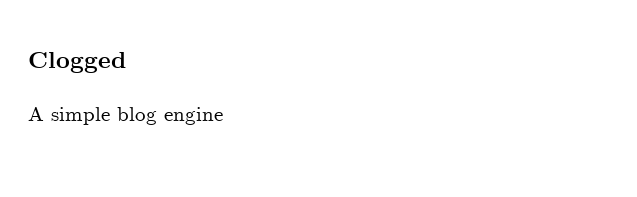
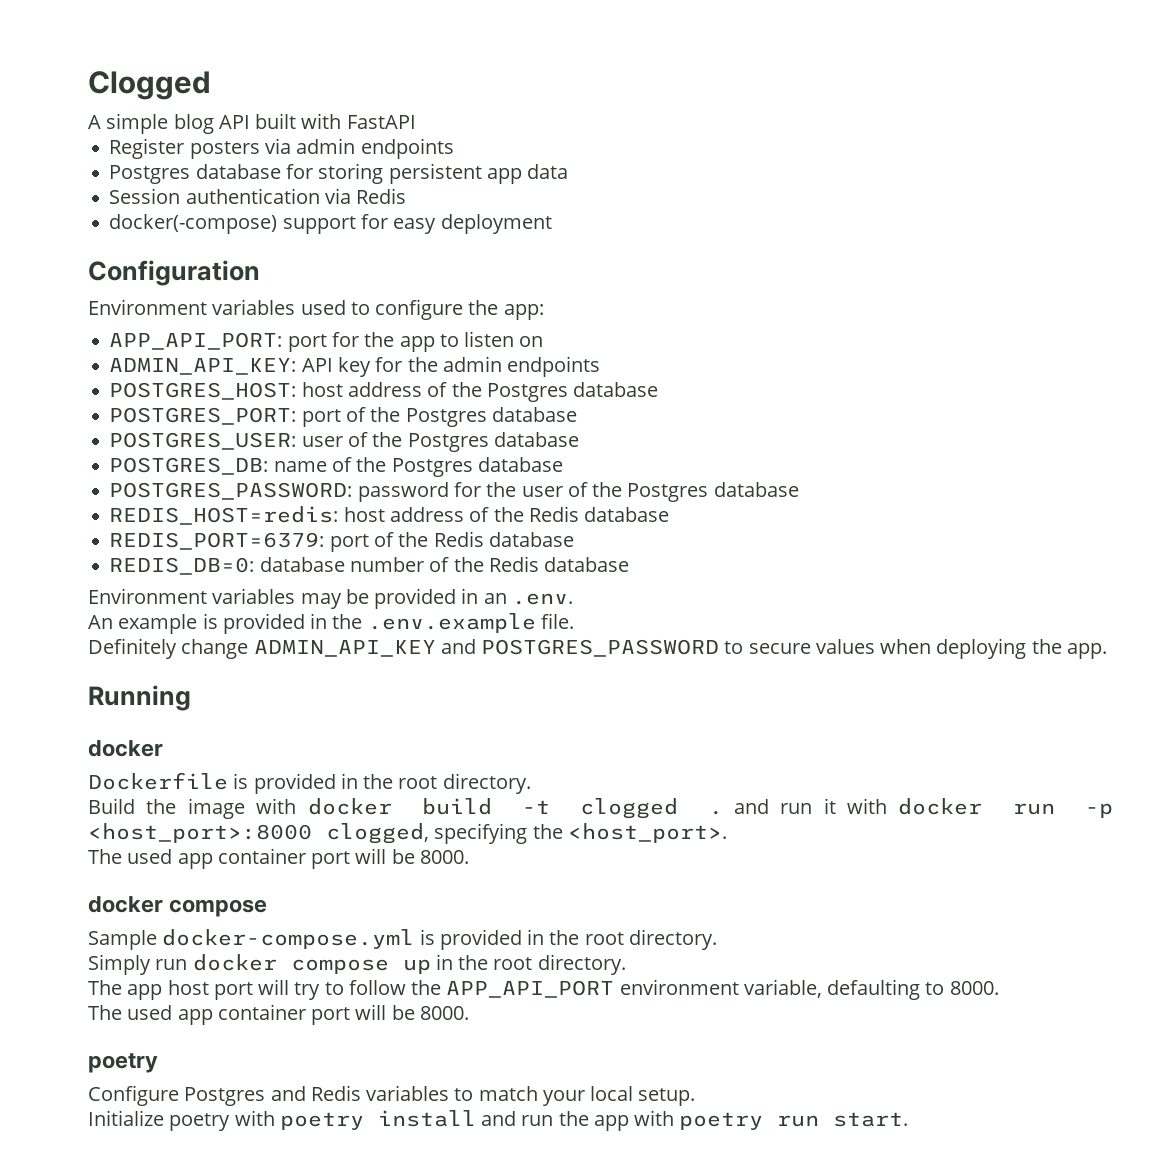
[164,107,223,125] engine -> [218,113,416,129] [109,138,454,159] [109,163,569,184] [109,188,407,204] [109,214,552,234] [88,260,260,286] [88,299,544,320] [109,331,544,352] [109,356,601,377] [109,382,659,402] [109,407,577,427] [109,432,579,452] [109,457,563,477] [109,482,799,502] [109,506,670,525] [109,531,574,552] [109,556,630,575] [88,588,573,609] [88,613,574,634] [88,638,1107,659] [88,685,191,711] [88,740,163,757] [88,772,531,794] [88,798,1113,819] [88,823,727,844] [88,848,469,869] [88,896,268,917] [88,929,717,950] [88,954,626,975] [88,979,999,1000] [88,1004,469,1025] [88,1053,158,1073] [88,1085,696,1106] [88,1110,909,1131] API built with FastAPI // Register posters via admin endpoints // Postgres database for storing persistent app data // Session authentication via Redis // docker(-compose) support for easy deployment // Configuration // Environment variables used to configure the app: // APP_API_PORT: port for the app to listen on // ADMIN_API_KEY: API key for the admin endpoints // POSTGRES_HOST: host address of the Postgres database // POSTGRES_PORT: port of the Postgres database // POSTGRES_USER: user of the Postgres database // POSTGRES_DB: name of the Postgres database // POSTGRES_PASSWORD: password for the user of the Postgres database // REDIS_HOST=redis: host address of the Redis database // REDIS_PORT=6379: port of the Redis database // REDIS_DB=0: database number of the Redis database // Environment variables may be provided in an .env. // An example is provided in the .env.example file. // Definitely change ADMIN_API_KEY and POSTGRES_PASSWORD to secure values when deploying the app. // Running // docker // Dockerfile is provided in the root directory. // Build the image with docker build -t clogged . and run it with docker run -p <host_port>:8000 clogged, specifying the <host_port>. // The used app container port will be 8000. // docker compose // Sample docker-compose.yml is provided in the root directory. // Simply run docker compose up in the root directory. // The app host port will try to follow the APP_API_PORT environment variable, defaulting to 8000. // The used app container port will be 8000. // poetry // Configure Postgres and Redis variables to match your local setup. // Initialize poetry with poetry install and run the app with poetry run start.

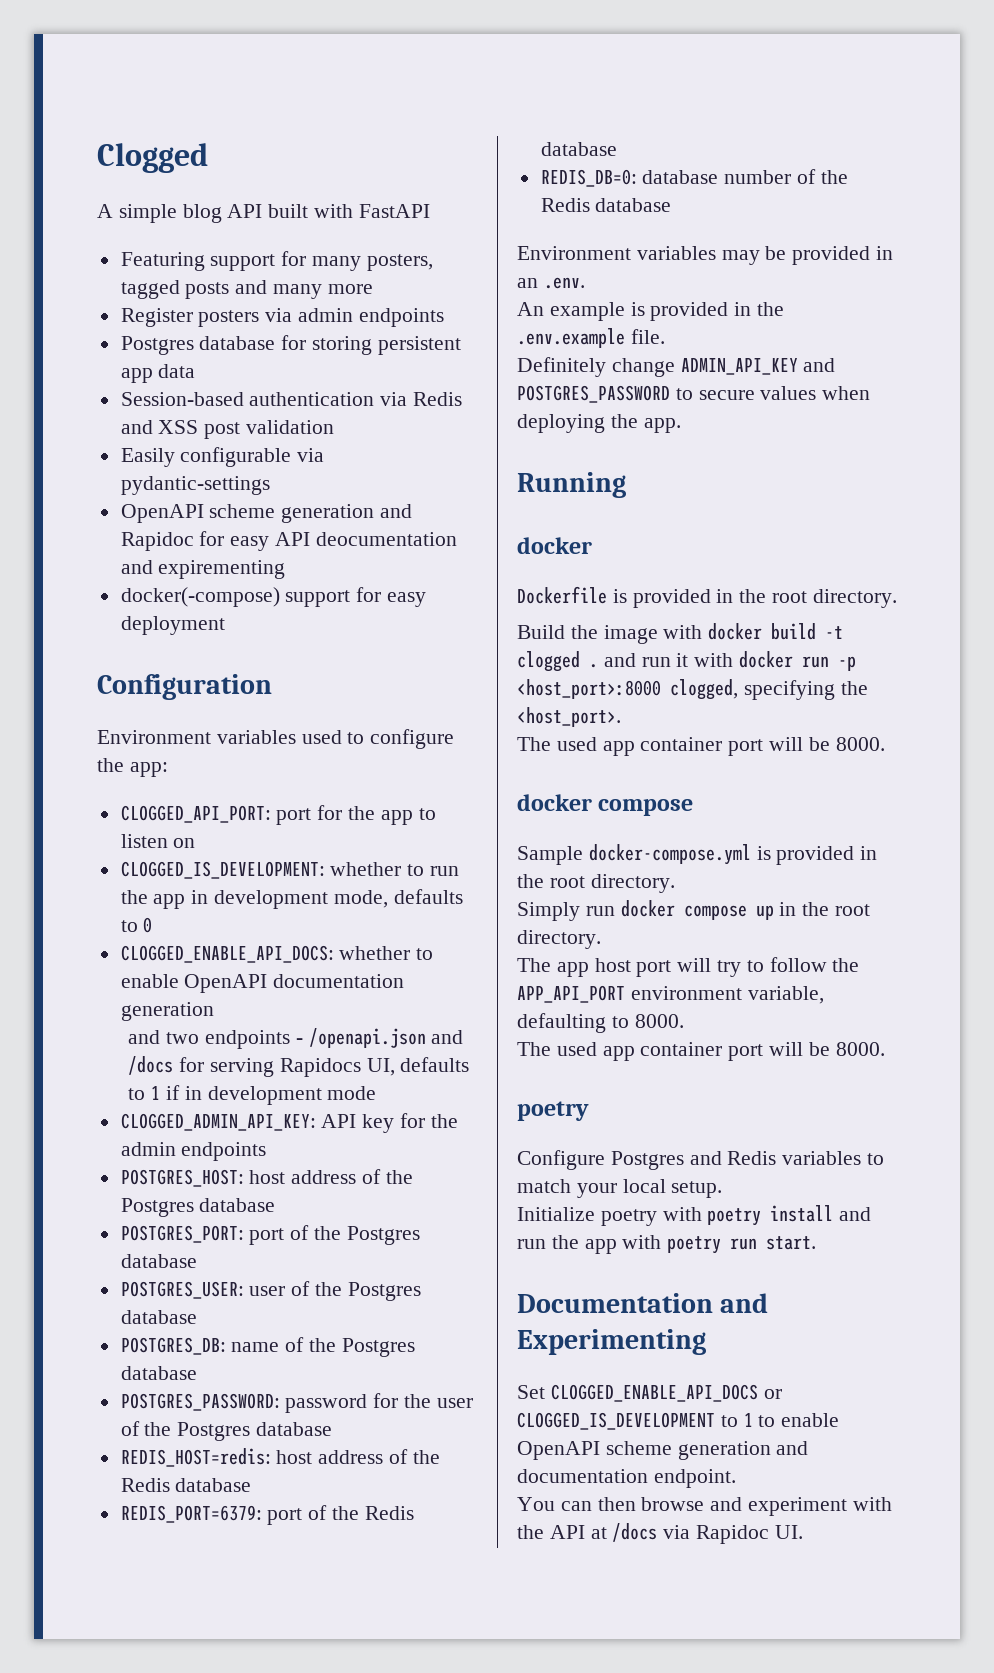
(416, 122) none -> [120,251,433,271] [120,280,373,299] // Featuring support for many posters, tagged posts and many more
[109,188,181,204] Session -> [120,392,244,406] Session-based
(407, 196) none -> [120,420,335,439] [120,447,325,467] [120,476,270,495] [120,504,413,523] [120,531,457,551] [120,560,286,579] and XSS post validation // Easily configurable via pydantic-settings // OpenAPI scheme generation and Rapidoc for easy API deocumentation and expirementing
[109,332,283,350] APP_API_PORT: -> [120,805,271,823] CLOGGED_API_PORT:
[109,358,297,375] ADMIN_API_KEY: -> [120,861,460,879] [120,889,463,909] [120,917,153,933] [120,945,434,963] [120,974,405,993] [120,1002,214,1021] [128,1028,464,1049] [128,1056,470,1077] [128,1085,377,1105] [120,1113,316,1131] CLOGGED_IS_DEVELOPMENT: whether to run the app in development mode, defaults to 0 // CLOGGED_ENABLE_API_DOCS: whether to enable OpenAPI documentation generation // and two endpoints - /openapi.json and /docs for serving Rapidocs UI, defaults to 1 if in development mode // CLOGGED_ADMIN_API_KEY:
(909, 1119) none -> [517,1293,769,1313] [517,1329,706,1355] [517,1384,782,1402] [517,1412,840,1430] [517,1441,809,1460] [517,1469,736,1488] [517,1497,892,1516] [517,1523,803,1544] // Documentation and Experimenting // Set CLOGGED_ENABLE_API_DOCS or CLOGGED_IS_DEVELOPMENT to 1 to enable OpenAPI scheme generation and documentation endpoint. // You can then browse and experiment with the API at /docs via Rapidoc UI.

